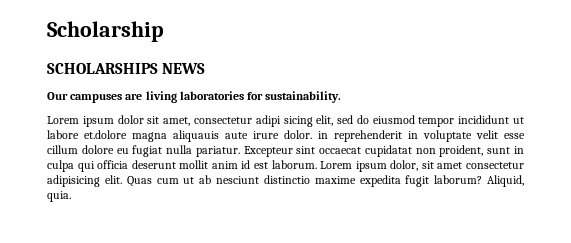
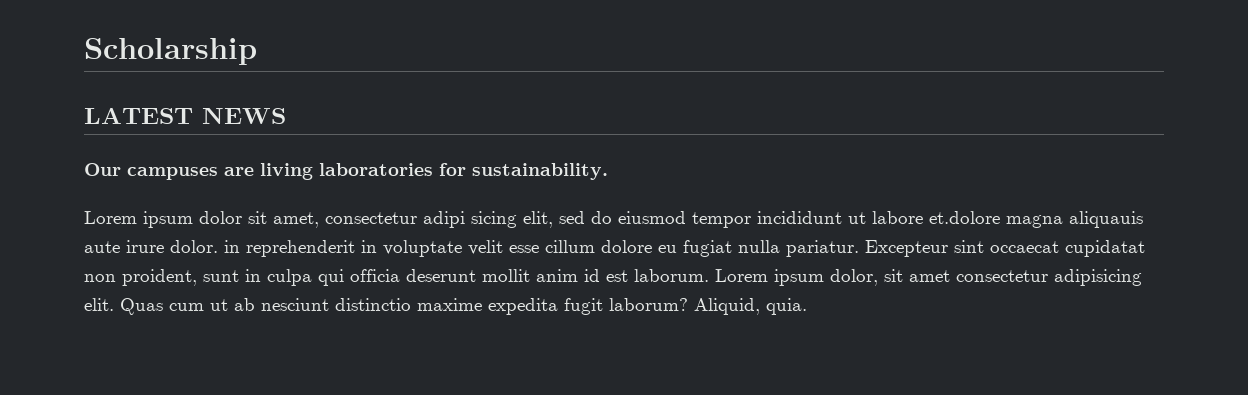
[47,63,158,74] SCHOLARSHIPS -> [84,107,193,124] LATEST

